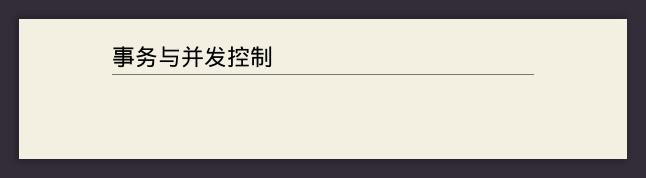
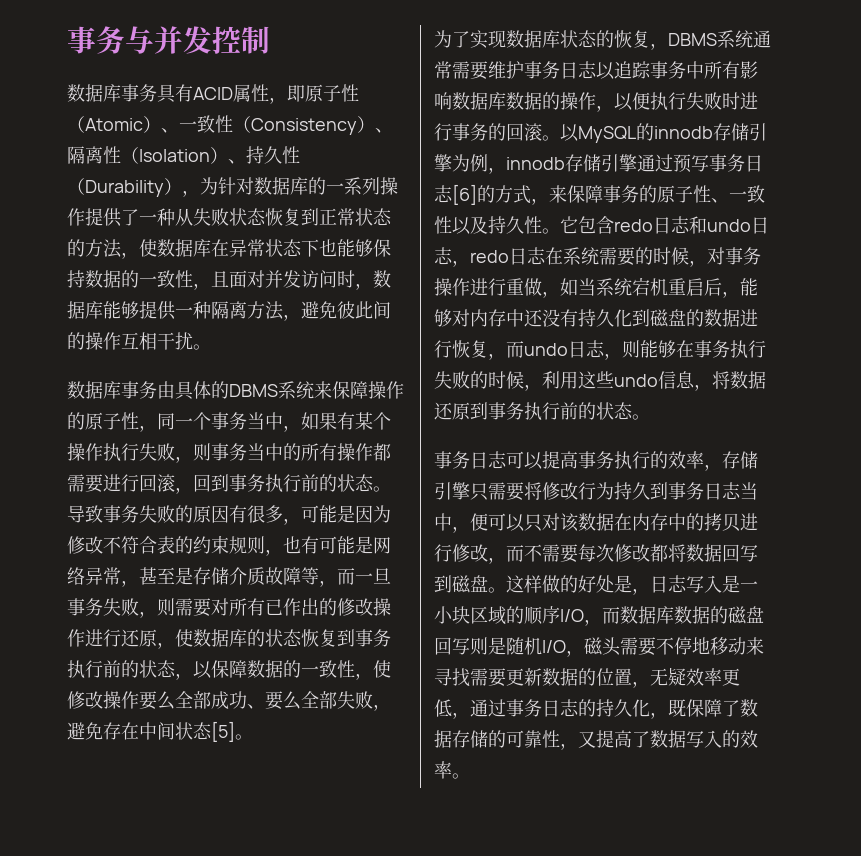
(273, 57) none -> [67,84,359,104] [67,115,393,135] [67,146,300,164] [67,177,398,197] [67,208,392,227] [67,239,391,259] [67,270,391,290] [67,301,391,321] [67,332,211,350] [67,381,404,400] [67,412,391,432] [67,443,391,463] [67,474,391,494] [67,505,391,525] [67,536,391,556] [67,567,391,587] [67,598,391,618] [67,629,391,649] [67,660,391,680] [67,691,391,711] [67,721,253,742] [434,30,771,50] [434,61,758,80] [434,92,758,112] [434,123,767,143] [434,154,763,174] [434,184,765,205] [434,216,769,235] [434,247,761,267] [434,278,758,298] [434,309,758,328] [434,340,766,360] [434,371,766,391] [434,402,650,420] [434,451,758,471] [434,482,758,501] [434,513,758,533] [434,544,758,564] [434,575,758,595] [434,606,764,626] [434,637,764,657] [434,667,740,688] [434,699,758,719] [434,730,758,750] [434,761,470,779] // 数据库事务具有ACID属性，即原子性（Atomic）、一致性（Consistency）、隔离性（Isolation）、持久性（Durability），为针对数据库的一系列操作提供了一种从失败状态恢复到正常状态的方法，使数据库在异常状态下也能够保持数据的一致性，且面对并发访问时，数据库能够提供一种隔离方法，避免彼此间的操作互相干扰。 // 数据库事务由具体的DBMS系统来保障操作的原子性，同一个事务当中，如果有某个操作执行失败，则事务当中的所有操作都需要进行回滚，回到事务执行前的状态。导致事务失败的原因有很多，可能是因为修改不符合表的约束规则，也有可能是网络异常，甚至是存储介质故障等，而一旦事务失败，则需要对所有已作出的修改操作进行还原，使数据库的状态恢复到事务执行前的状态，以保障数据的一致性，使修改操作要么全部成功、要么全部失败，避免存在中间状态[5]。 // 为了实现数据库状态的恢复，DBMS系统通常需要维护事务日志以追踪事务中所有影响数据库数据的操作，以便执行失败时进行事务的回滚。以MySQL的innodb存储引擎为例，innodb存储引擎通过预写事务日志[6]的方式，来保障事务的原子性、一致性以及持久性。它包含redo日志和undo日志，redo日志在系统需要的时候，对事务操作进行重做，如当系统宕机重启后，能够对内存中还没有持久化到磁盘的数据进行恢复，而undo日志，则能够在事务执行失败的时候，利用这些undo信息，将数据还原到事务执行前的状态。 // 事务日志可以提高事务执行的效率，存储引擎只需要将修改行为持久到事务日志当中，便可以只对该数据在内存中的拷贝进行修改，而不需要每次修改都将数据回写到磁盘。这样做的好处是，日志写入是一小块区域的顺序I/O，而数据库数据的磁盘回写则是随机I/O，磁头需要不停地移动来寻找需要更新数据的位置，无疑效率更低，通过事务日志的持久化，既保障了数据存储的可靠性，又提高了数据写入的效率。

